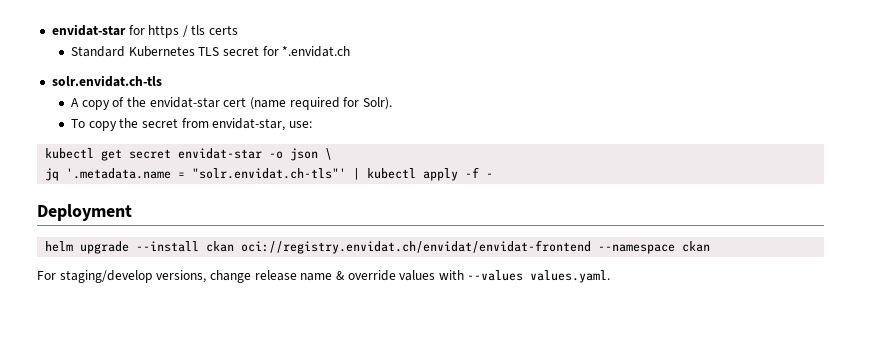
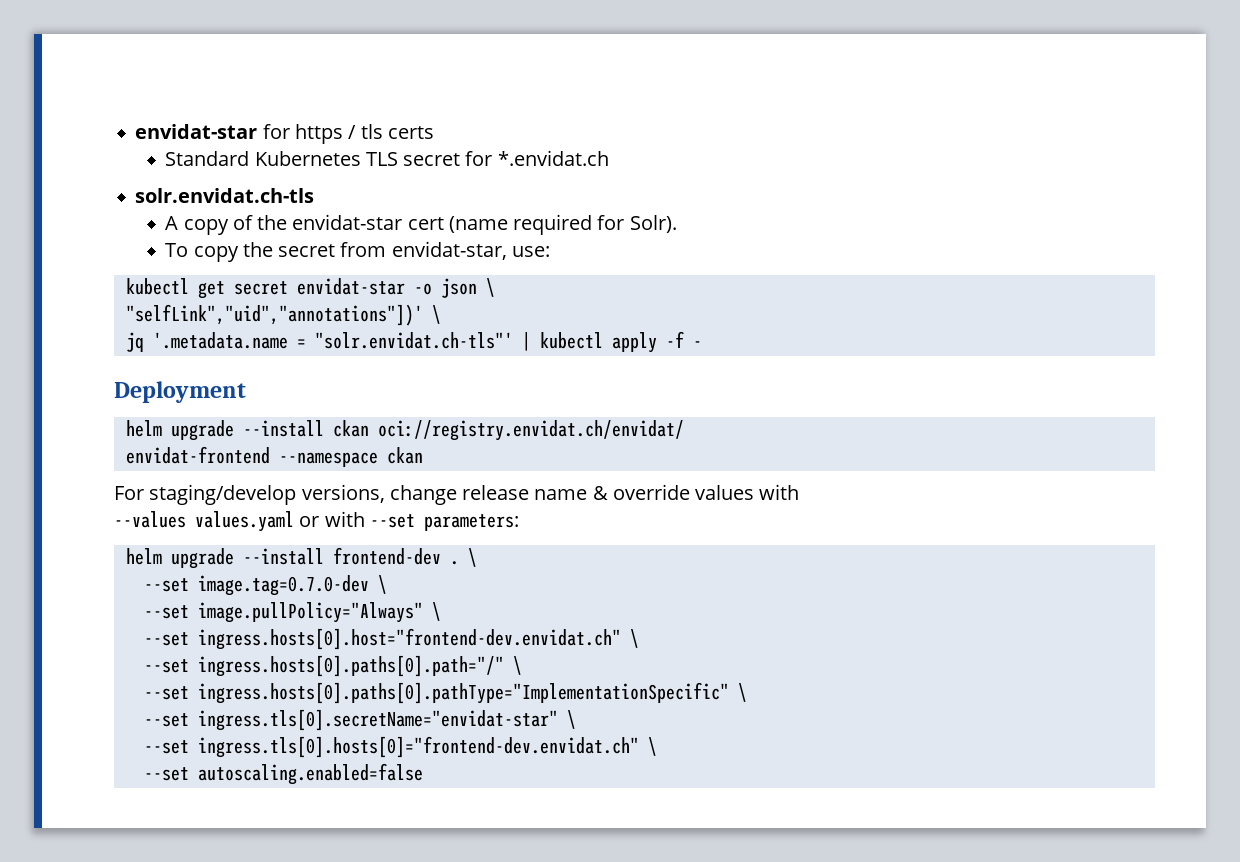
(333, 154) none -> [125,304,441,326] // "selfLink","uid","annotations"])' \
[241,240,592,254] oci://registry.envidat.ch/envidat/envidat-frontend -> [377,420,684,441] [125,446,270,464] oci://registry.envidat.ch/envidat/ // envidat-frontend
[467,270,611,283] --values values.yaml. -> [114,511,519,532] [125,547,477,569] [143,575,387,596] [143,602,441,623] [143,628,639,650] [143,655,522,677] [143,682,747,704] [143,709,576,731] [143,736,657,758] [143,763,423,785] // --values values.yaml or with --set parameters: // helm upgrade --install frontend-dev . \ // --set image.tag=0.7.0-dev \ // --set image.pullPolicy="Always" \ // --set ingress.hosts[0].host="frontend-dev.envidat.ch" \ // --set ingress.hosts[0].paths[0].path="/" \ // --set ingress.hosts[0].paths[0].pathType="ImplementationSpecific" \ // --set ingress.tls[0].secretName="envidat-star" \ // --set ingress.tls[0].hosts[0]="frontend-dev.envidat.ch" \ // --set autoscaling.enabled=false

